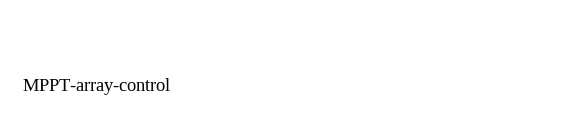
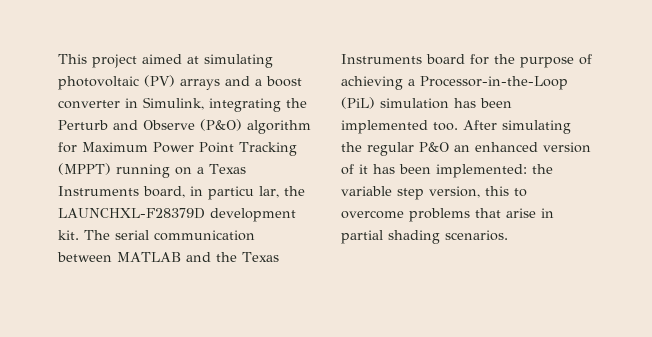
[23,78,170,95] MPPT-array-control -> [58,54,273,68] [58,75,302,90] [58,97,307,112] [58,119,311,134] [58,142,297,156] [58,163,246,178] [58,186,305,200] [58,208,296,222] [58,230,255,241] [57,252,279,262] [341,54,592,68] [341,76,568,90] [341,97,512,109] [341,120,571,134] [341,142,591,156] [341,164,553,178] [341,186,527,200] [341,208,554,222] [341,230,508,244] This project aimed at simulating photovoltaic (PV) arrays and a boost converter in Simulink, integrating the Perturb and Observe (P&O) algorithm for Maximum Power Point Tracking (MPPT) running on a Texas Instruments board, in particu lar, the LAUNCHXL-F28379D development kit. The serial communication between MATLAB and the Texas Instruments board for the purpose of achieving a Processor-in-the-Loop (PiL) simulation has been implemented too. After simulating the regular P&O an enhanced version of it has been implemented: the variable step version, this to overcome problems that arise in partial shading scenarios.

